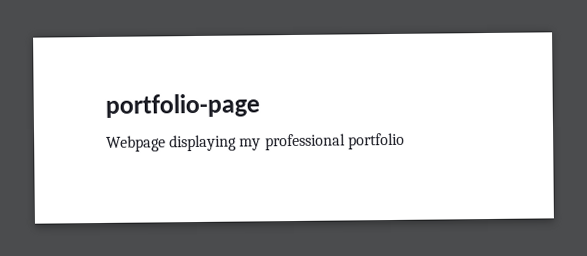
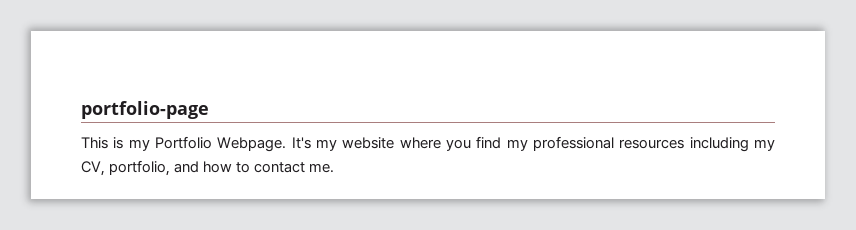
[106,132,405,152] Webpage displaying my professional portfolio -> [81,136,775,152] [81,160,335,176] This is my Portfolio Webpage. It's my website where you find my professional resources including my CV, portfolio, and how to contact me.

